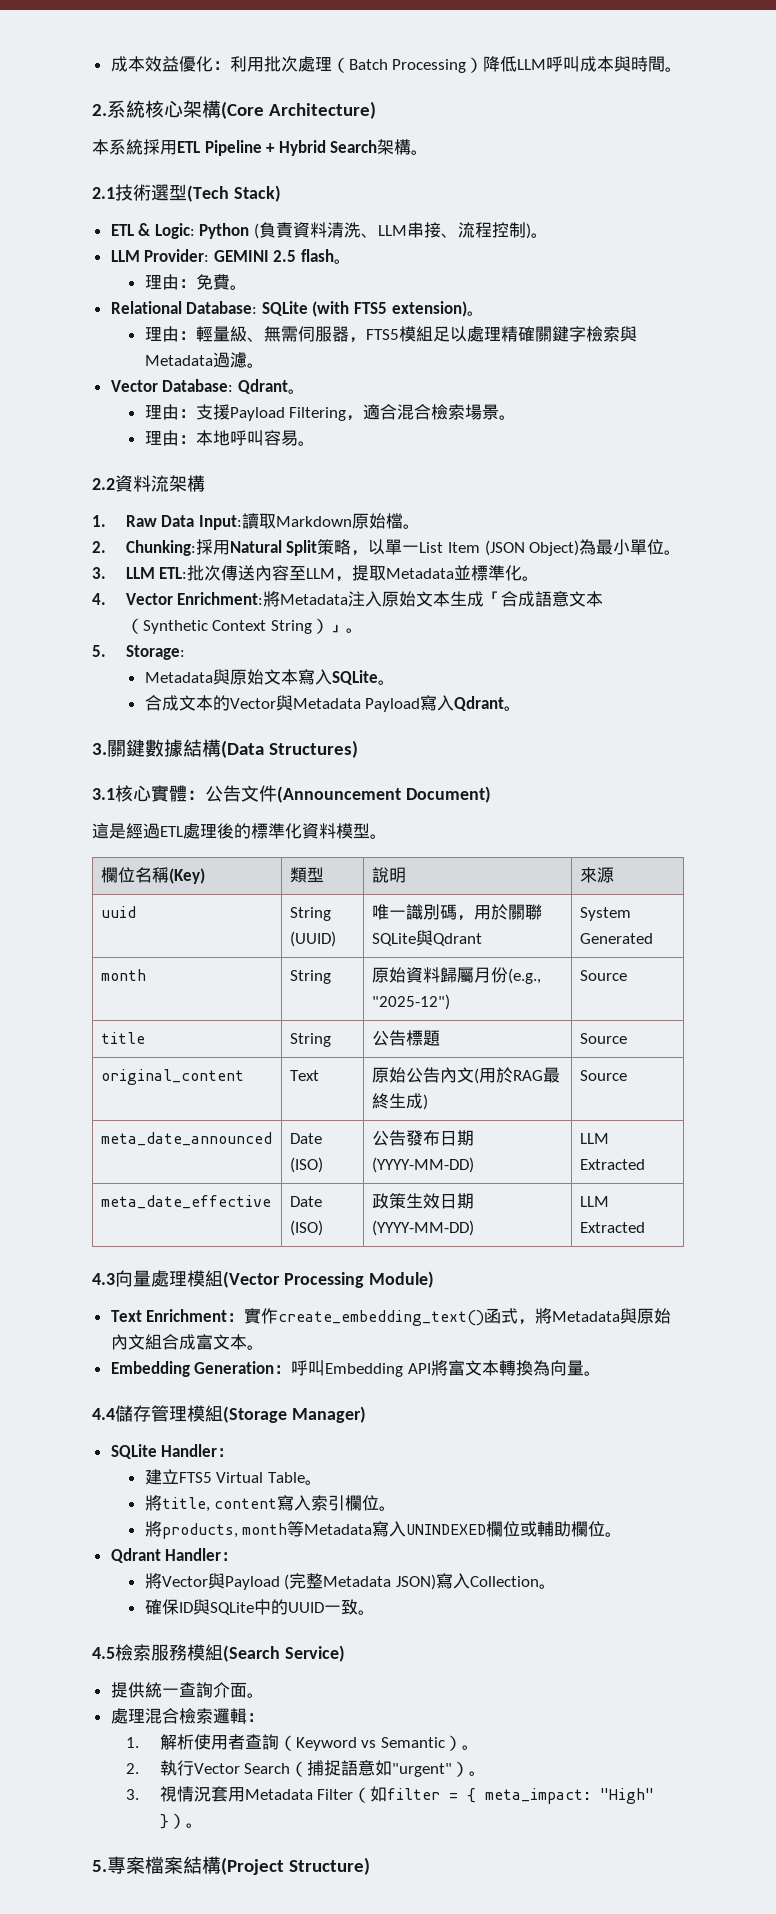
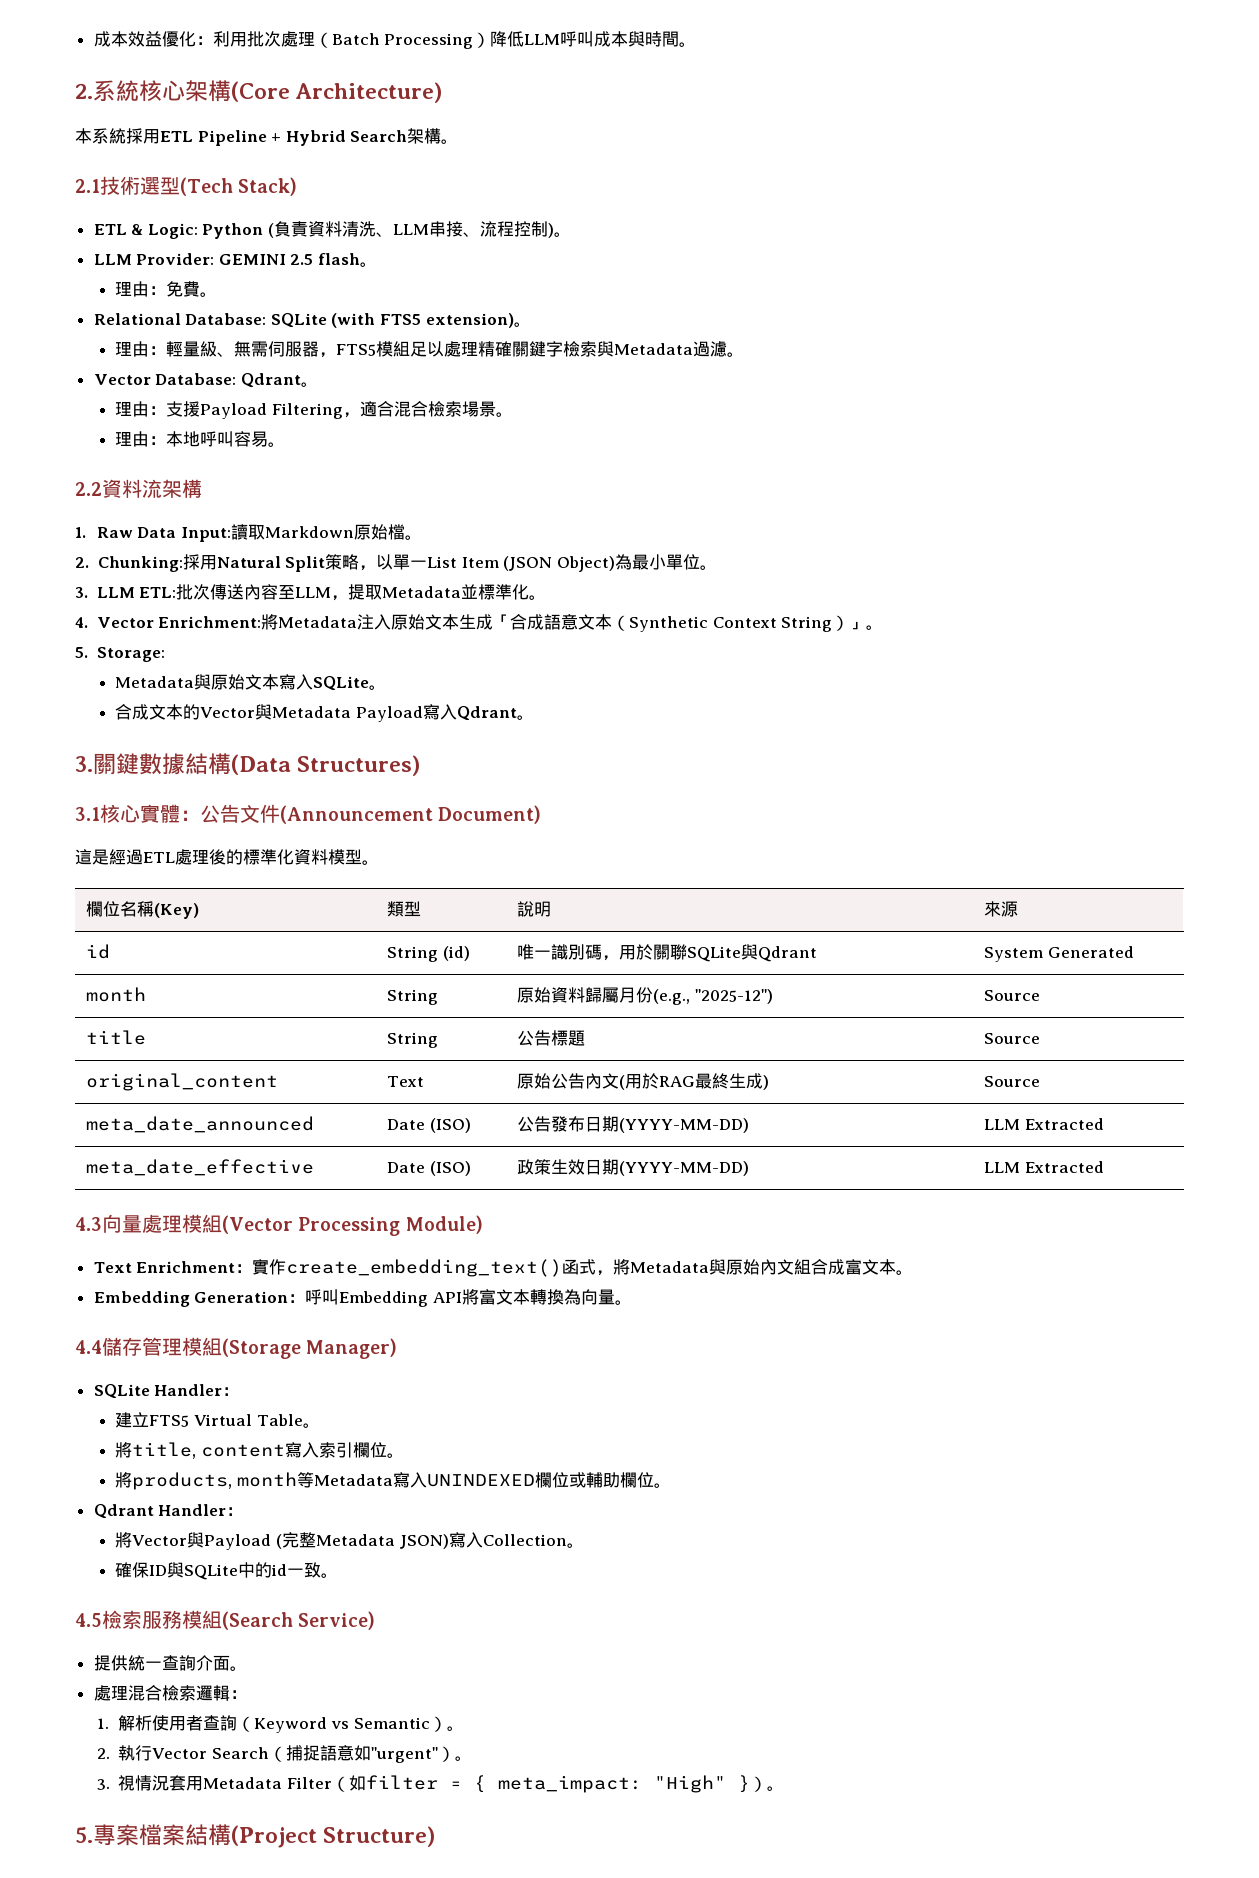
[100,906,136,918] [289,907,331,921] [289,931,336,947] uuid | String (UUID) -> [85,944,110,959] [386,946,470,962] id | String (id)
[287,1602,324,1613] UUID -> [271,1564,288,1576] id

